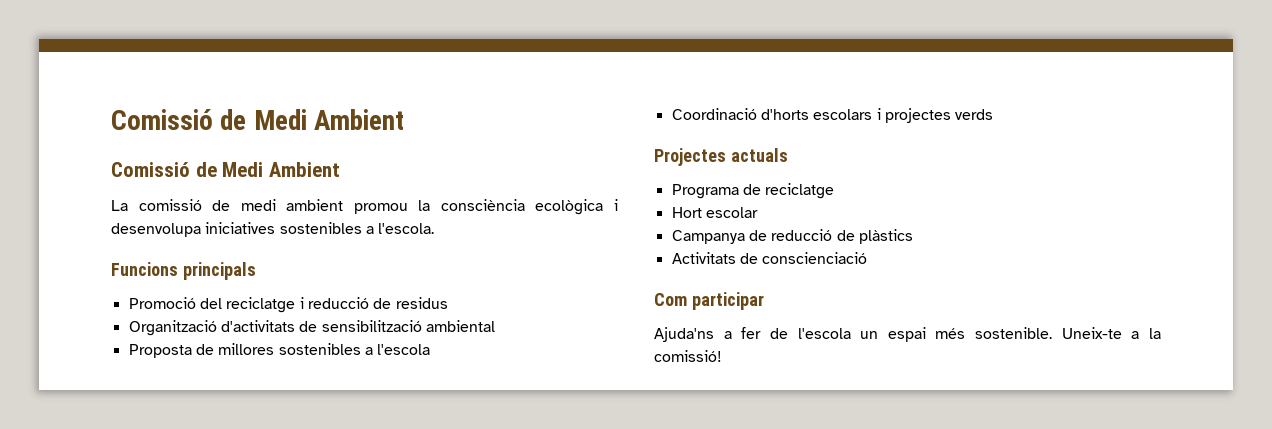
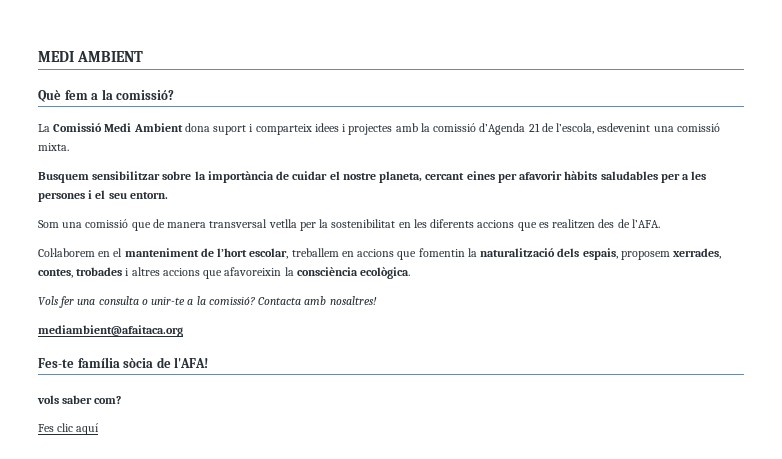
[111,109,405,130] [111,162,340,177] [111,199,618,215] [111,222,435,237] [111,262,256,280] [128,297,448,313] [128,320,495,336] [128,343,431,358] [671,108,994,123] [654,148,788,166] [671,183,835,199] [671,207,758,218] [671,229,913,244] [671,252,868,264] [654,292,764,310] [654,327,1161,342] [654,350,722,362] Comissió de Medi Ambient // Comissió de Medi Ambient // La comissió de medi ambient promou la consciència ecològica i desenvolupa iniciatives sostenibles a l'escola. // Funcions principals // Promoció del reciclatge i reducció de residus // Organització d'activitats de sensibilització ambiental // Proposta de millores sostenibles a l'escola // Coordinació d'horts escolars i projectes verds // Projectes actuals // Programa de reciclatge // Hort escolar // Campanya de reducció de plàstics // Activitats de conscienciació // Com participar // Ajuda'ns a fer de l'escola un espai més sostenible. Uneix-te a la comissió! -> [38,51,143,62] [38,89,175,102] [38,123,720,135] [38,143,69,151] [38,171,707,183] [38,190,168,202] [38,219,660,231] [38,248,722,260] [38,267,411,279] [38,296,377,308] [38,325,183,337] [38,357,209,368] [37,395,122,404] [38,423,100,435] MEDI AMBIENT // Què fem a la comissió? // La Comissió Medi Ambient dona suport i comparteix idees i projectes amb la comissió d’Agenda 21 de l’escola, esdevenint una comissió mixta. // Busquem sensibilitzar sobre la importància de cuidar el nostre planeta, cercant eines per afavorir hàbits saludables per a les persones i el seu entorn. // Som una comissió que de manera transversal vetlla per la sostenibilitat en les diferents accions que es realitzen des de l’AFA. // Col·laborem en el manteniment de l’hort escolar, treballem en accions que fomentin la naturalització dels espais, proposem xerrades, contes, trobades i altres accions que afavoreixin la consciència ecològica. // Vols fer una consulta o unir-te a la comissió? Contacta amb nosaltres! // mediambient@afaitaca.org // Fes-te família sòcia de l'AFA! // vols saber com? // Fes clic aquí

